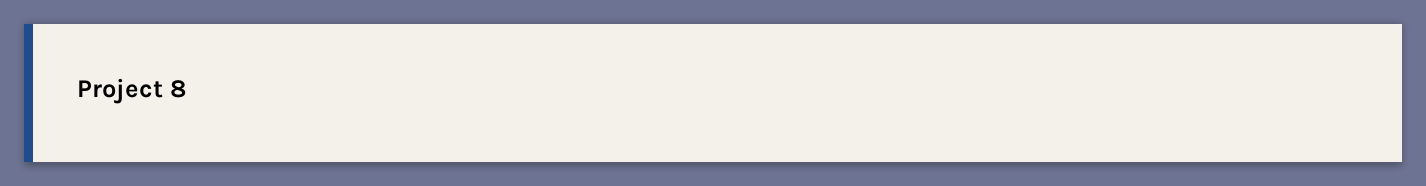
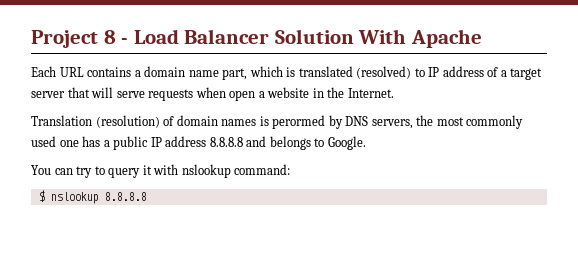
(186, 89) none -> [121,29,482,48] [31,66,543,80] [31,87,394,101] [31,115,524,129] [31,136,366,150] [31,164,291,178] [38,190,147,204] - Load Balancer Solution With Apache // Each URL contains a domain name part, which is translated (resolved) to IP address of a target server that will serve requests when open a website in the Internet. // Translation (resolution) of domain names is perormed by DNS servers, the most commonly used one has a public IP address 8.8.8.8 and belongs to Google. // You can try to query it with nslookup command: // $ nslookup 8.8.8.8

